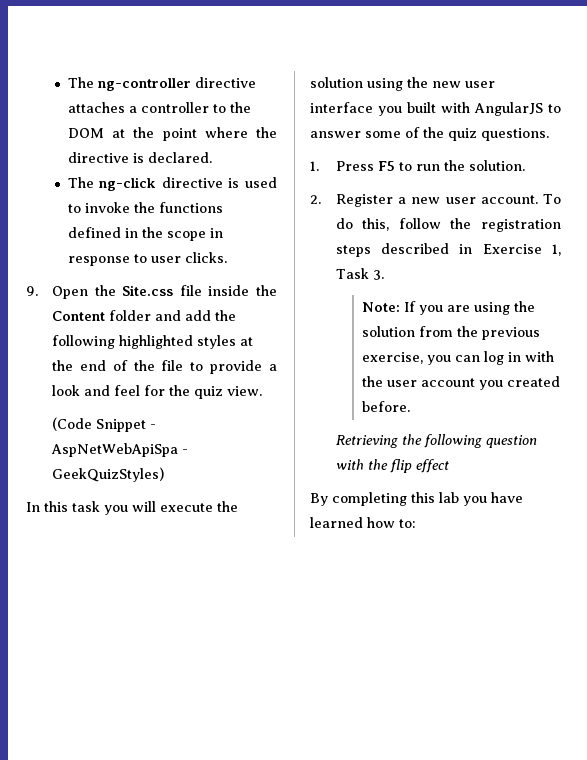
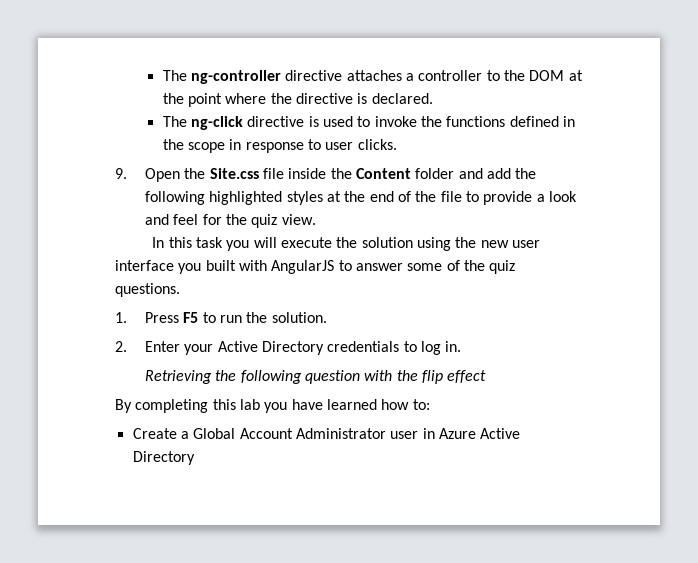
[51,417,156,432] [50,443,188,457] [51,467,164,482] // (Code Snippet - AspNetWebApiSpa - GeekQuizStyles) -> (316, 219) none
[335,194,562,207] [335,218,561,232] [335,243,561,257] [335,268,384,280] [361,301,535,315] [361,326,540,340] [361,351,554,365] [361,376,560,390] [361,401,410,412] Register a new user account. To do this, follow the registration steps described in Exercise 1, Task 3. // Note: If you are using the solution from the previous exercise, you can log in with the user account you created before. -> [145,341,462,355] Enter your Active Directory credentials to log in.
(416, 523) none -> [132,428,521,439] [132,451,195,465] // Create a Global Account Administrator user in Azure Active Directory

